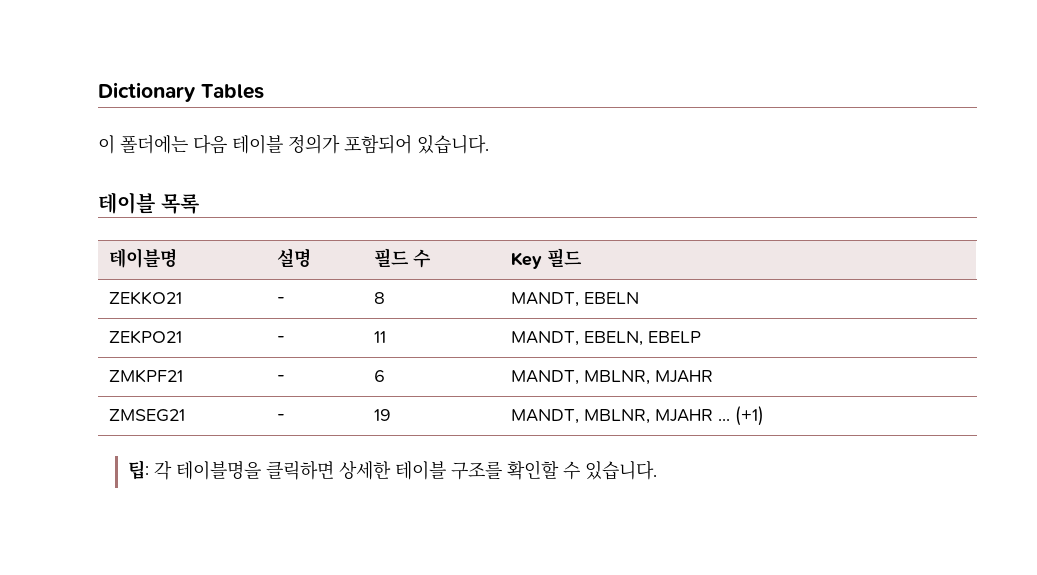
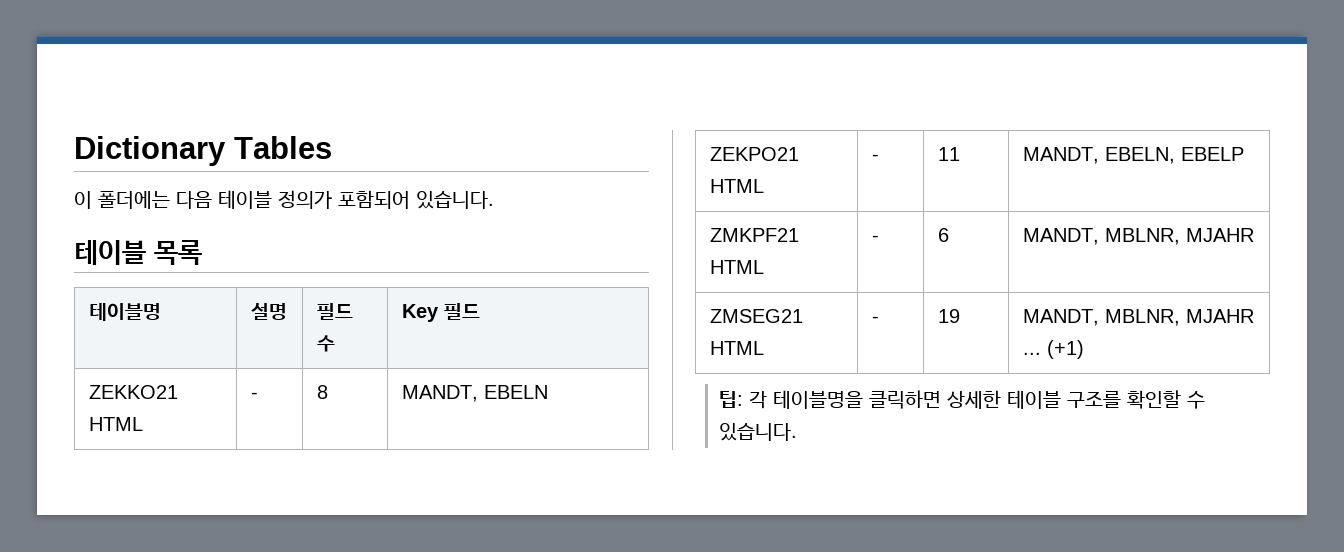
(183, 298) none -> [88,417,143,431] HTML
(183, 337) none -> [709,179,764,193] HTML
(184, 376) none -> [709,260,764,274] HTML
(186, 415) none -> [709,341,764,355] HTML

